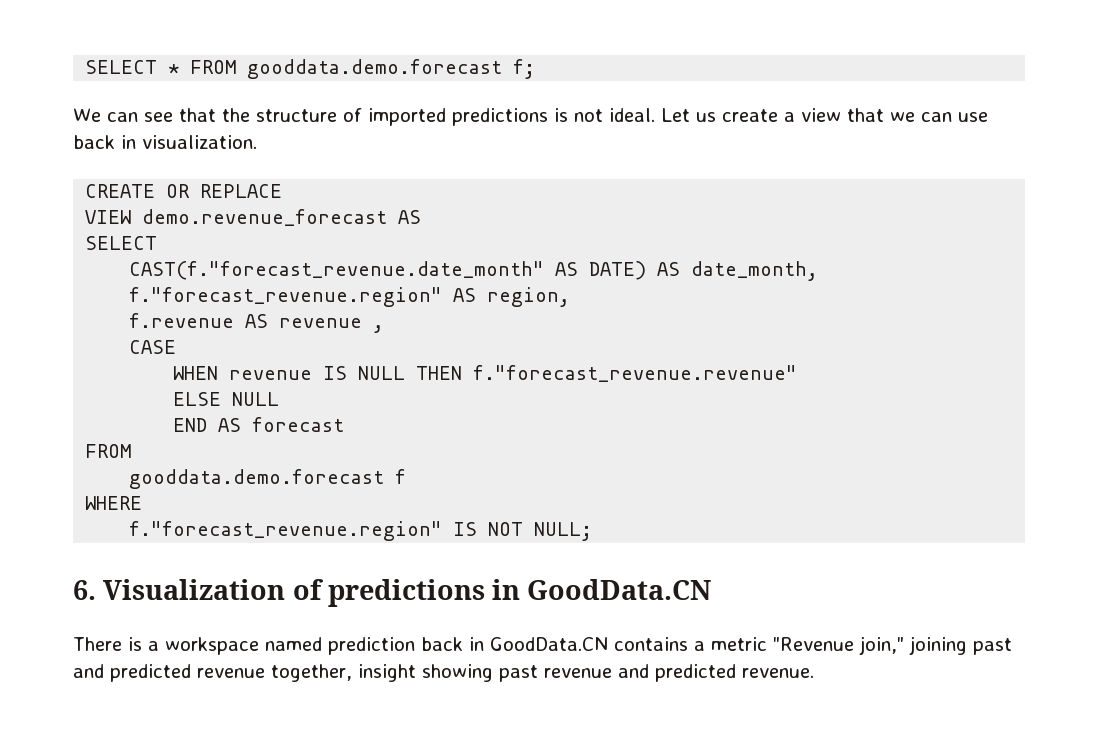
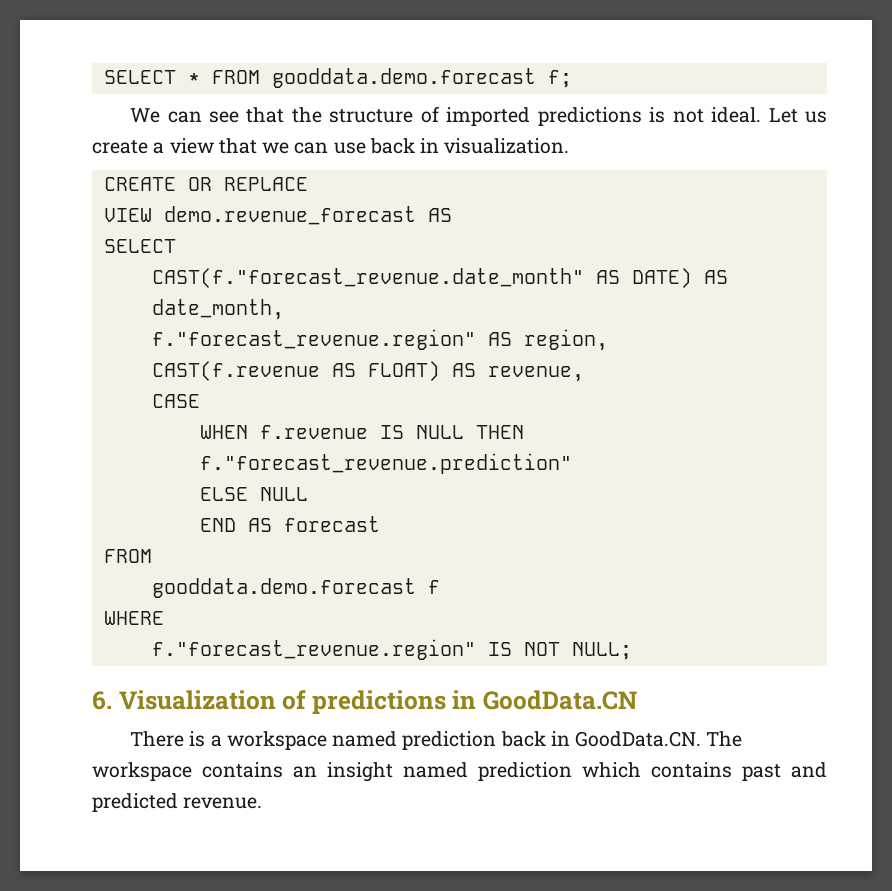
[129,313,385,333] f.revenue AS revenue , -> [151,361,584,382] CAST(f.revenue AS FLOAT) AS revenue,
[229,370,313,380] revenue -> [259,425,368,439] f.revenue
[473,365,798,382] f."forecast_revenue.revenue" -> [199,453,572,474] f."forecast_revenue.prediction"
[490,636,1012,655] [73,664,612,682] GoodData.CN contains a metric "Revenue join," joining past and predicted revenue together, insight showing past revenue -> [575,731,743,747] [92,762,781,782] GoodData.CN. The workspace contains an insight named prediction which contains past

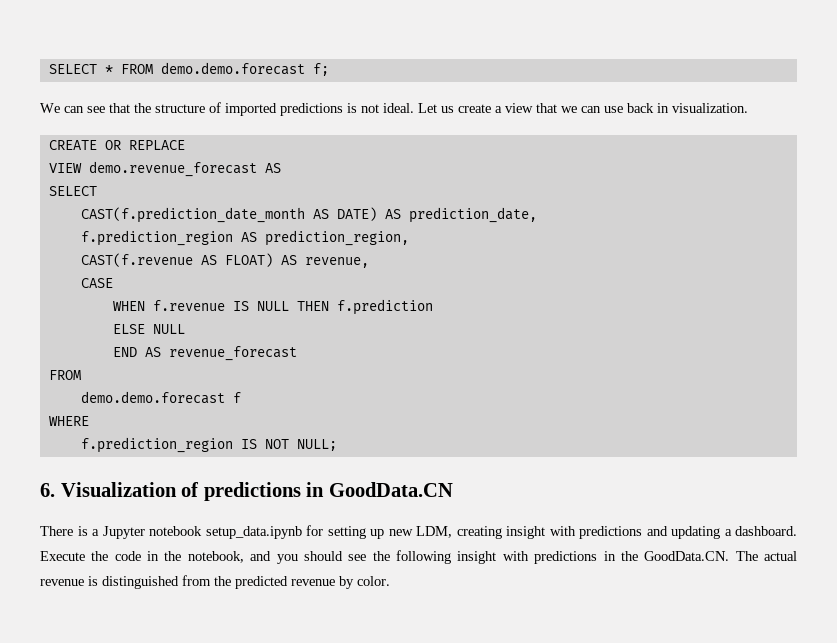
[271,68,536,88] gooddata.demo.forecast -> [160,62,305,75] demo.demo.forecast
[151,268,584,288] CAST(f."forecast_revenue.date_month" -> [80,207,305,223] CAST(f.prediction_date_month
[151,299,284,320] [151,329,608,351] date_month, // f."forecast_revenue.region" AS region, -> [408,207,537,223] [80,230,409,246] prediction_date, // f.prediction_region AS prediction_region,
[199,453,572,474] f."forecast_revenue.prediction" -> [336,299,433,315] f.prediction
[283,516,380,532] forecast -> [168,346,297,361] revenue_forecast
[151,578,416,598] gooddata.demo.forecast -> [80,391,225,404] demo.demo.forecast
[151,639,476,660] f."forecast_revenue.region" -> [80,437,233,453] f.prediction_region
[226,731,743,750] [92,762,827,782] [92,793,263,812] workspace named prediction back in GoodData.CN. The workspace contains an insight named prediction which contains past and predicted revenue. -> [102,525,797,539] [40,550,797,564] [40,575,390,589] Jupyter notebook setup_data.ipynb for setting up new LDM, creating insight with predictions and updating a dashboard. Execute the code in the notebook, and you should see the following insight with predictions in the GoodData.CN. The actual revenue is distinguished from the predicted revenue by color.

